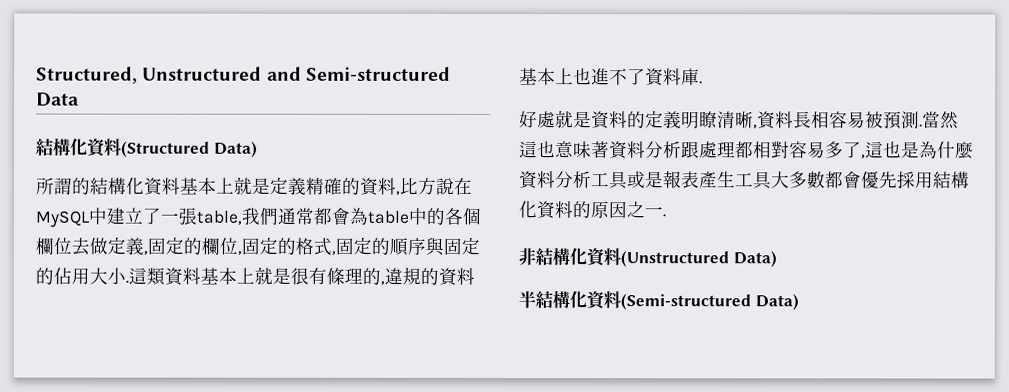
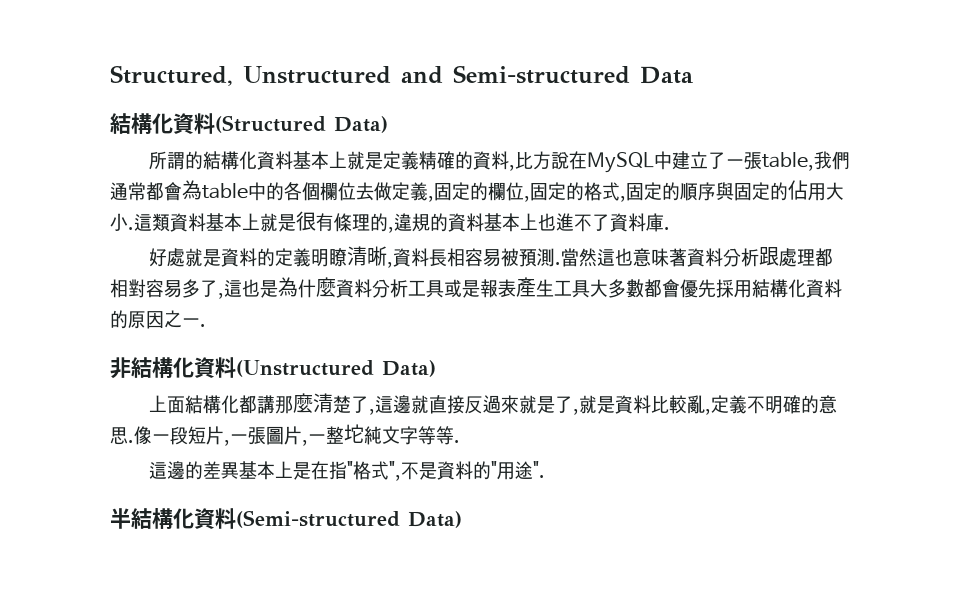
(777, 259) none -> [149,393,838,415] [110,424,460,446] [149,461,546,481] // 上面結構化都講那麼清楚了,這邊就直接反過來就是了,就是資料比較亂,定義不明確的意思.像一段短片,一張圖片,一整坨純文字等等. // 這邊的差異基本上是在指"格式",不是資料的"用途".

